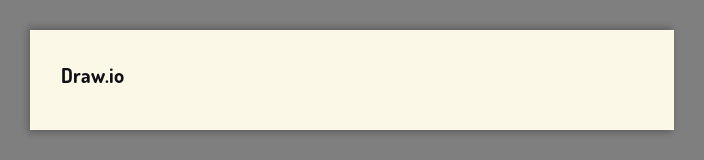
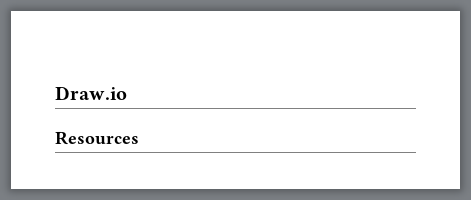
(124, 75) none -> [55,131,139,145] // Resources

